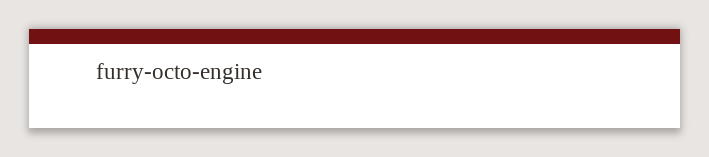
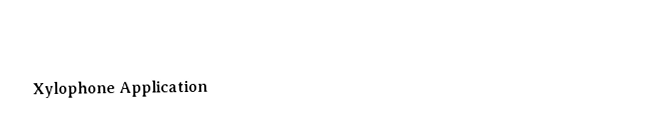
[96,63,262,84] furry-octo-engine -> [33,79,209,99] Xylophone Application

